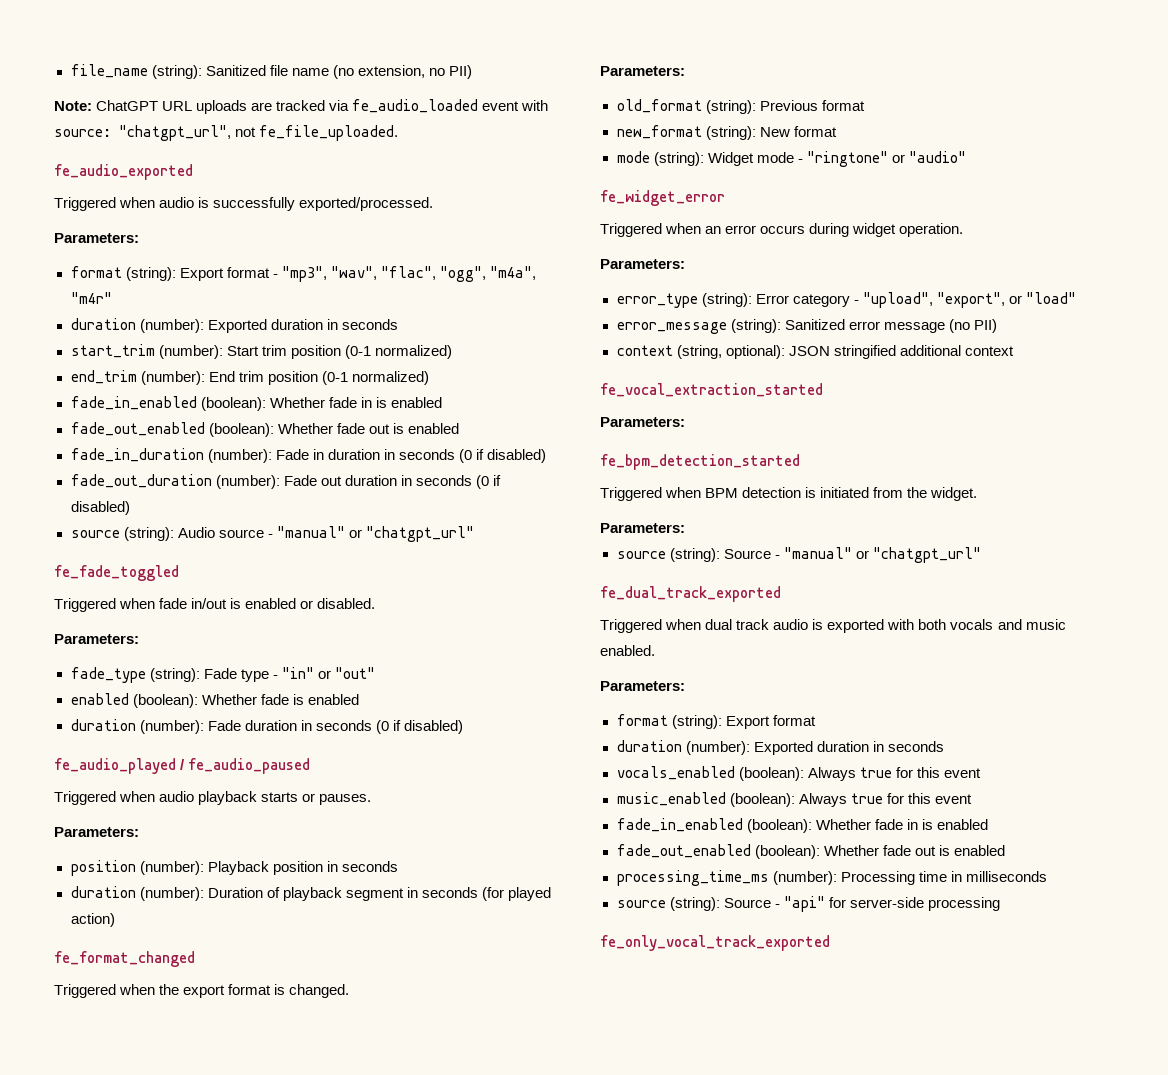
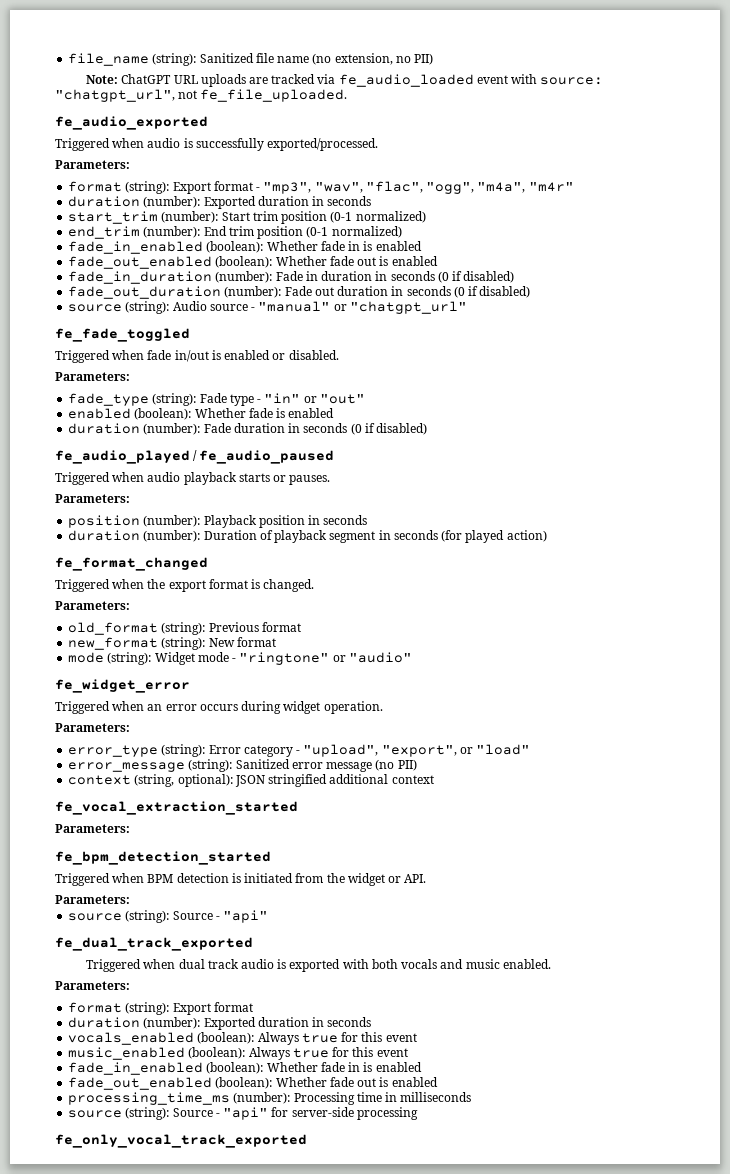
[930,487,978,501] widget. -> [347,873,427,886] widget or API.
[783,547,981,563] "manual" or "chatgpt_url" -> [223,910,269,923] "api"

